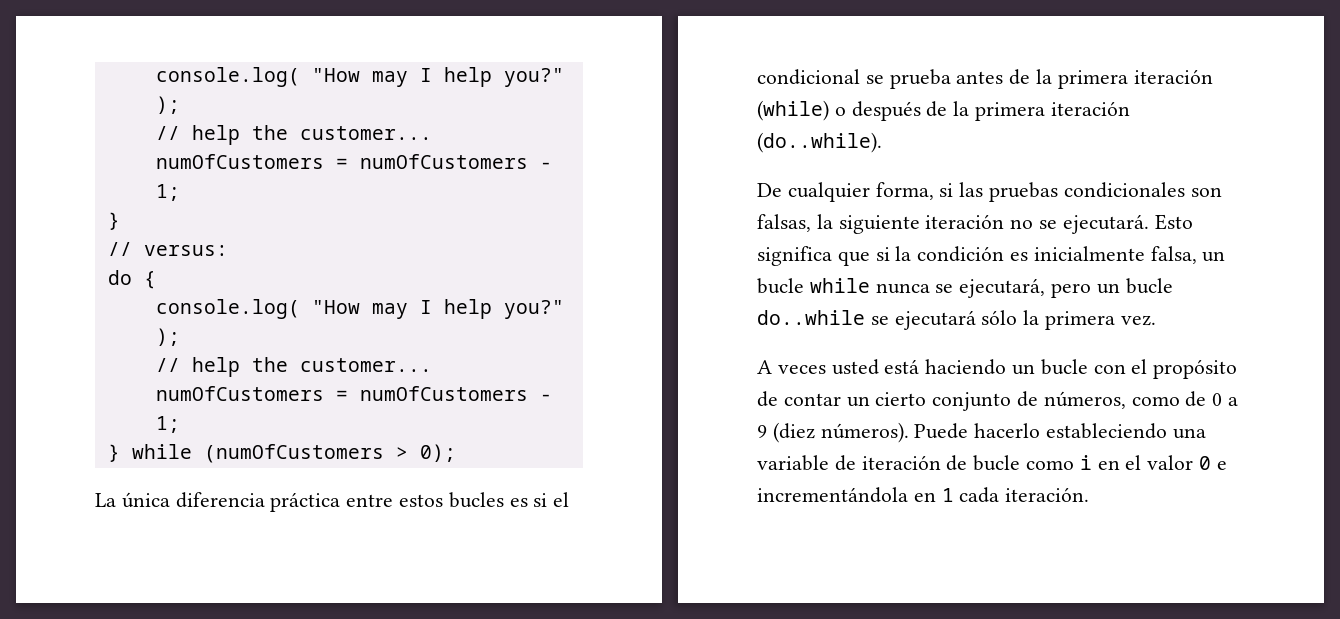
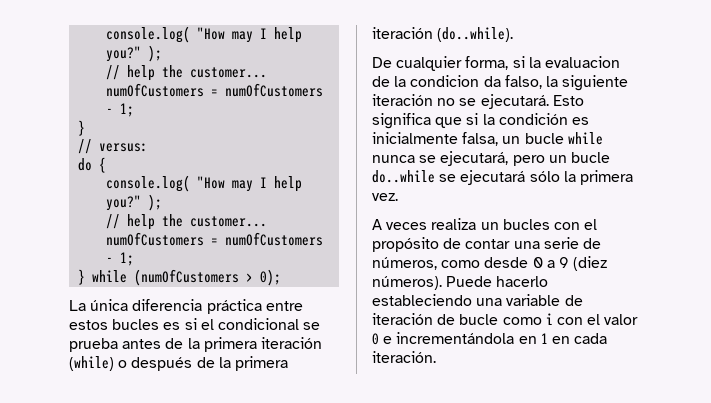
[959,182,1222,202] [757,214,811,232] las pruebas condicionales son falsas, -> [528,56,620,68] [372,75,542,89] la evaluacion de la condicion da falso,
[831,359,1088,375] usted está haciendo un bucle -> [431,218,550,230] realiza un bucles
[846,392,1012,411] un cierto conjunto -> [513,237,579,249] una serie
[1185,391,1207,407] de -> [484,257,529,268] desde
[1097,460,1120,470] en -> [556,317,583,325] con
(954, 495) none -> [551,336,570,344] en

